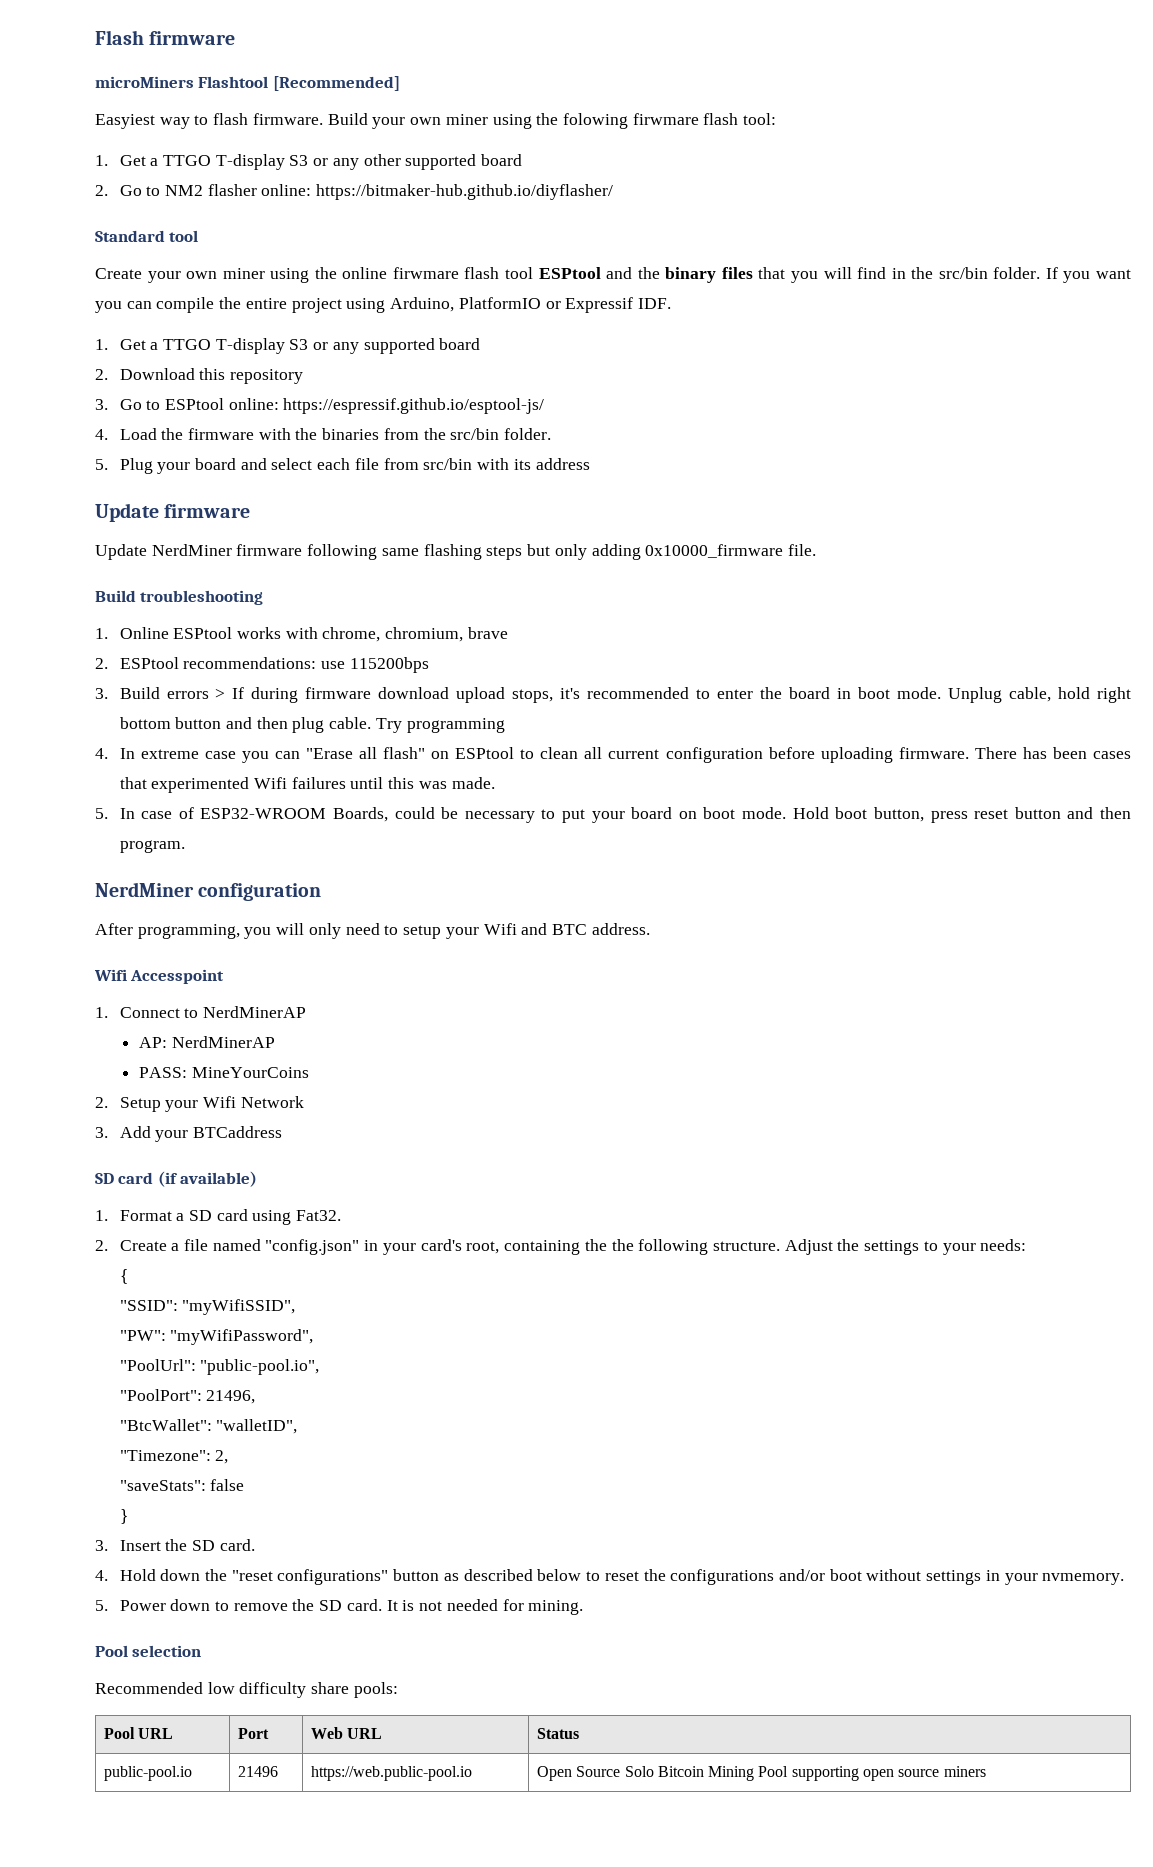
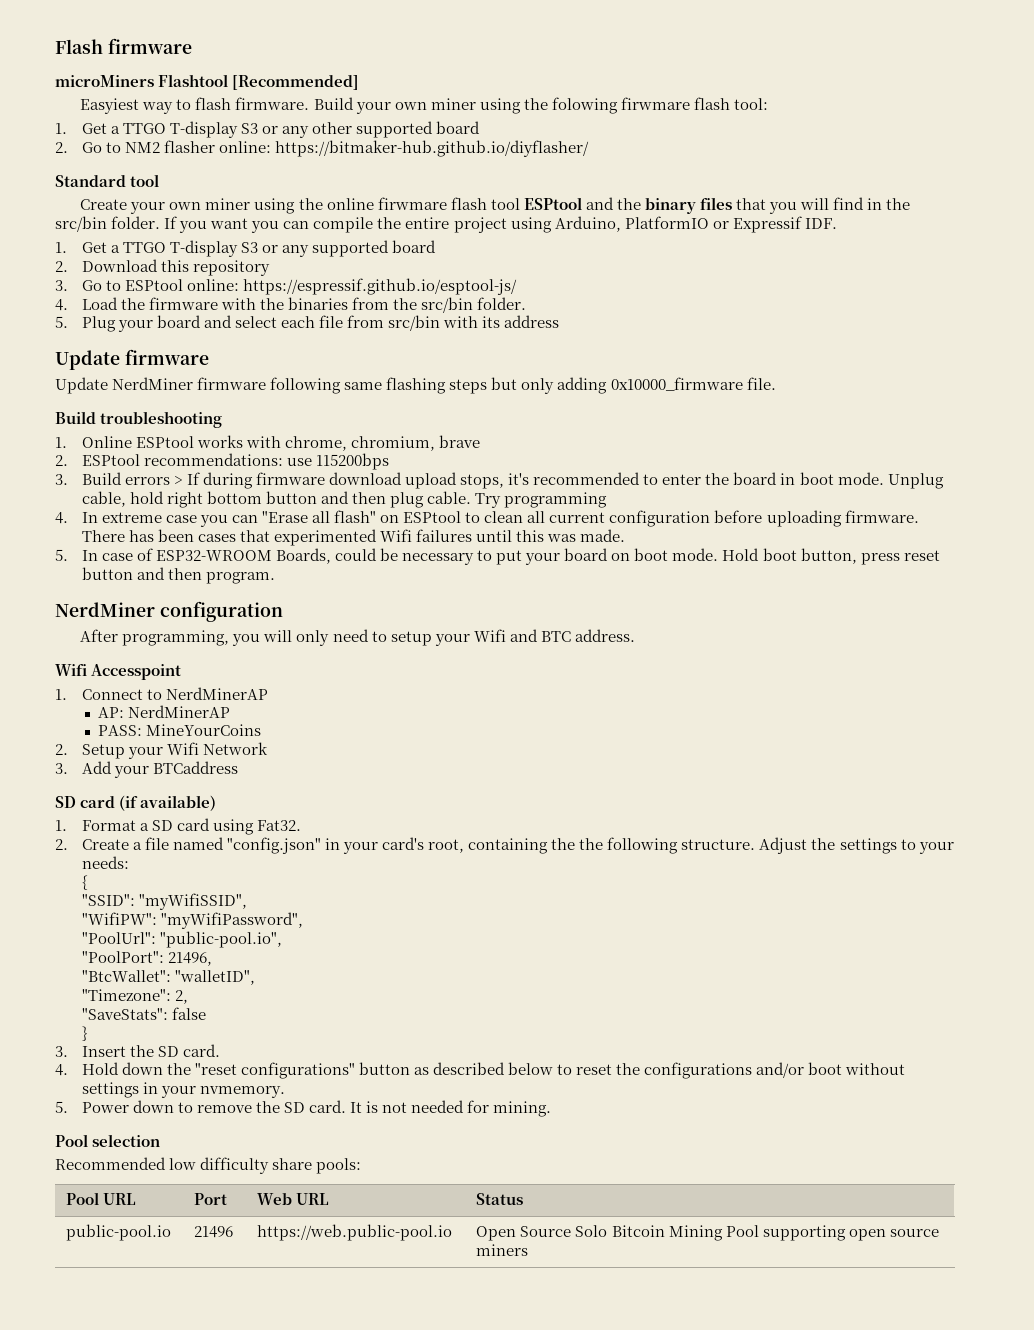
[119,1330,166,1341] "PW": -> [81,912,157,925] "WifiPW":
[119,1480,206,1491] "saveStats": -> [81,1008,168,1020] "SaveStats":

